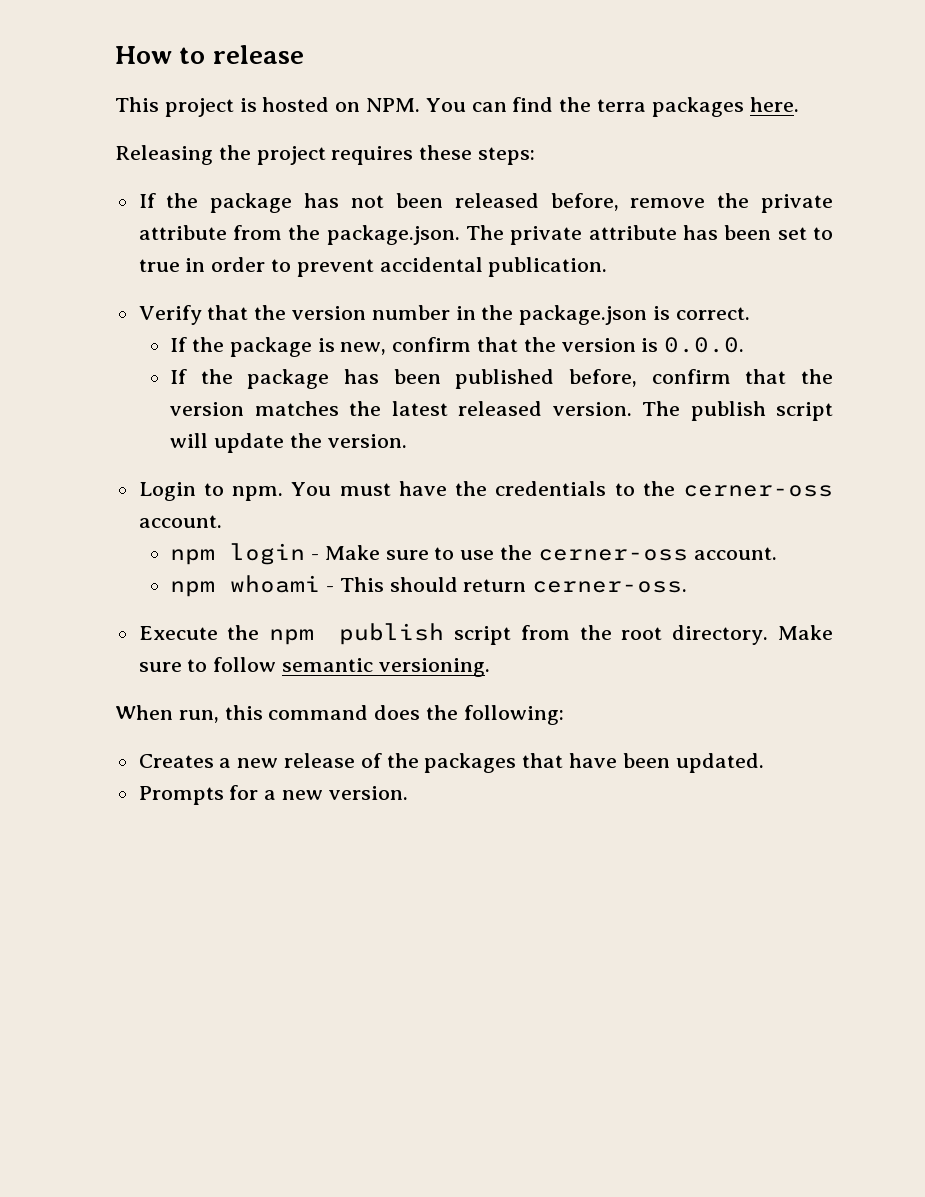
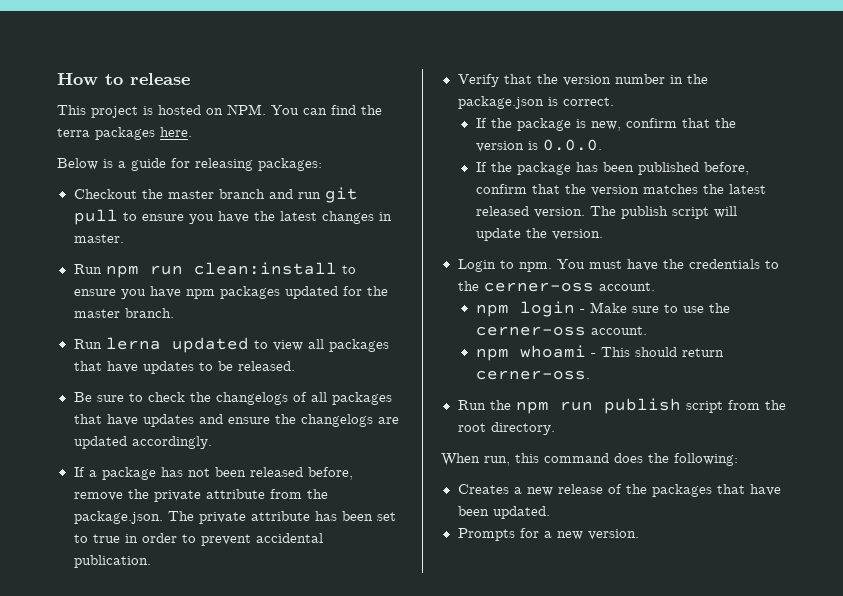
[115,145,536,165] [138,193,199,208] Releasing the project requires these steps: // If the -> [57,158,322,171] [73,187,358,203] [73,209,392,225] [73,234,124,243] [73,262,356,278] [73,286,388,299] [73,308,174,318] [73,337,389,353] [73,361,295,374] [73,392,392,405] [73,414,399,427] [73,436,212,449] [73,467,97,477] Below is a guide for releasing packages: // Checkout the master branch and run git pull to ensure you have the latest changes in master. // Run npm run clean:install to ensure you have npm packages updated for the master branch. // Run lerna updated to view all packages that have updates to be released. // Be sure to check the changelogs of all packages that have updates and ensure the changelogs are updated accordingly. // If a
[138,626,218,640] Execute -> [457,400,486,410] Run
(315, 637) none -> [559,401,593,411] run
[778,625,833,640] [138,657,490,677] Make sure to follow semantic versioning. -> (555, 428) none

